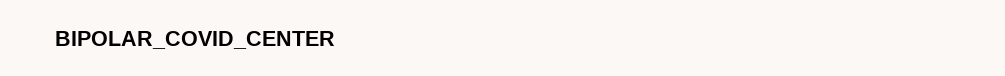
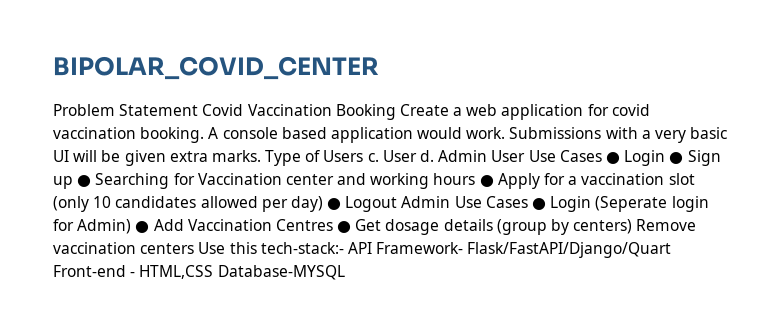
(335, 40) none -> [53,104,650,120] [53,127,728,143] [53,150,721,166] [53,173,695,189] [53,196,709,212] [53,219,697,235] [53,242,672,258] [53,265,345,280] // Problem Statement Covid Vaccination Booking Create a web application for covid vaccination booking. A console based application would work. Submissions with a very basic UI will be given extra marks. Type of Users c. User d. Admin User Use Cases ● Login ● Sign up ● Searching for Vaccination center and working hours ● Apply for a vaccination slot (only 10 candidates allowed per day) ● Logout Admin Use Cases ● Login (Seperate login for Admin) ● Add Vaccination Centres ● Get dosage details (group by centers) Remove vaccination centers Use this tech-stack:- API Framework- Flask/FastAPI/Django/Quart Front-end - HTML,CSS Database-MYSQL

